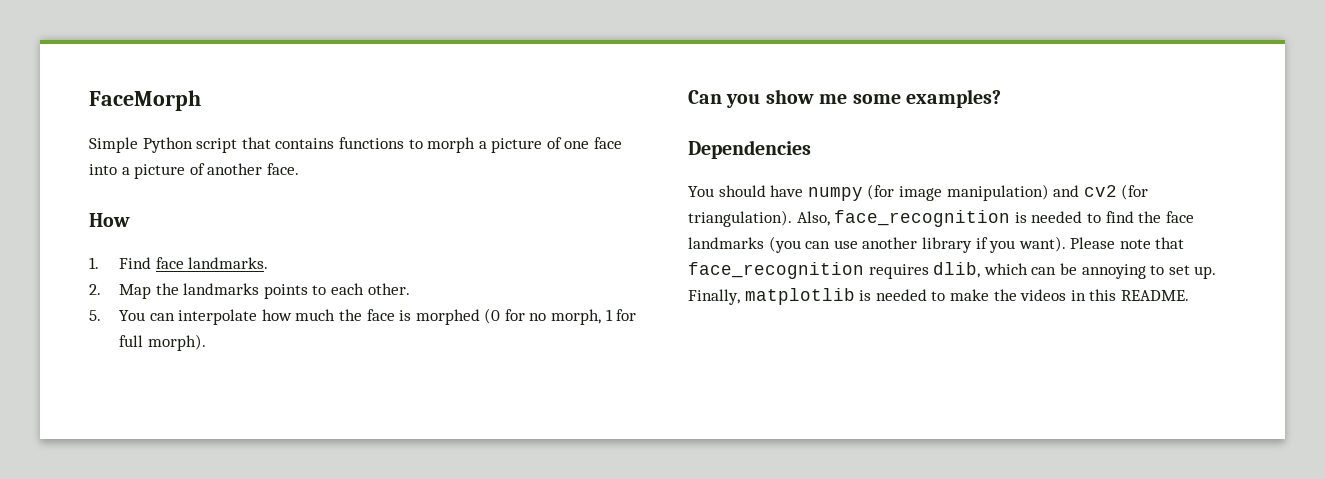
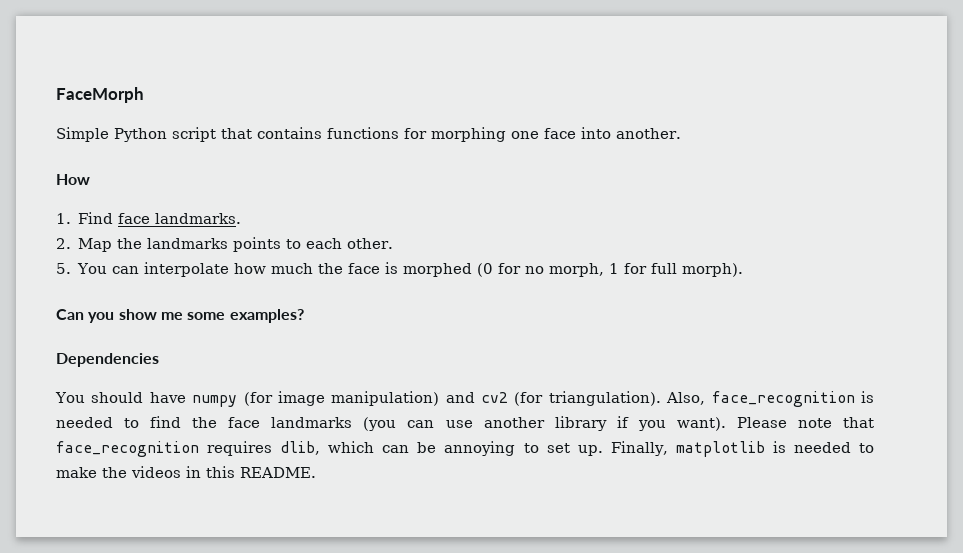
[408,137,623,153] [89,163,299,179] to morph a picture of one face into a picture of another face. -> [404,127,681,142] for morphing one face into another.

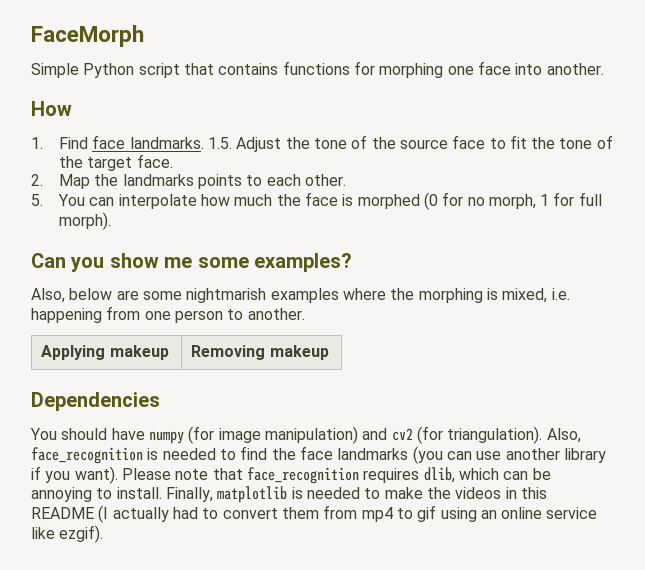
(242, 218) none -> [207,135,613,152] [59,154,173,171] 1.5. Adjust the tone of the source face to fit the tone of the target face.
(304, 316) none -> [31,288,570,303] [31,306,305,323] [41,345,169,360] [191,345,329,360] // Also, below are some nightmarish examples where the morphing is mixed, i.e. happening from one person to another. // Applying makeup | Removing makeup
[546,443,603,456] set up. -> [116,487,162,499] install.
[240,467,316,478] README. -> [31,505,598,523] [31,525,104,543] README (I actually had to convert them from mp4 to gif using an online service like ezgif).

